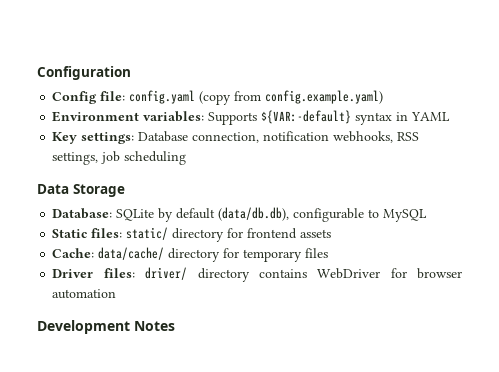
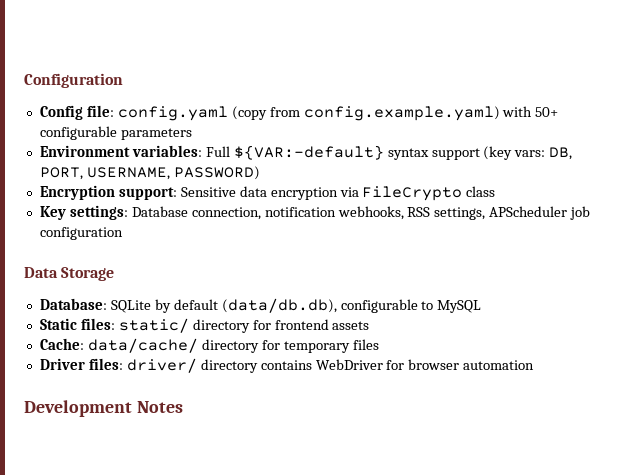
(384, 97) none -> [502,106,559,117] [39,126,192,140] with 50+ configurable parameters
[208,112,258,125] Supports -> [205,146,230,157] Full
[396,112,451,121] in YAML -> [431,146,573,160] [39,166,260,180] [39,185,496,201] support (key vars: DB, PORT, USERNAME, PASSWORD) // Encryption support: Sensitive data encryption via FileCrypto class
[101,151,187,165] job scheduling -> [489,206,591,220] [39,227,123,240] APScheduler job configuration

